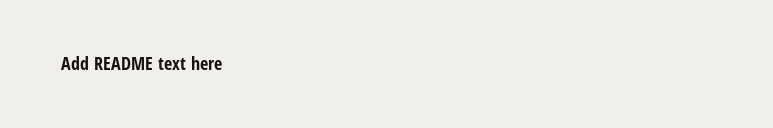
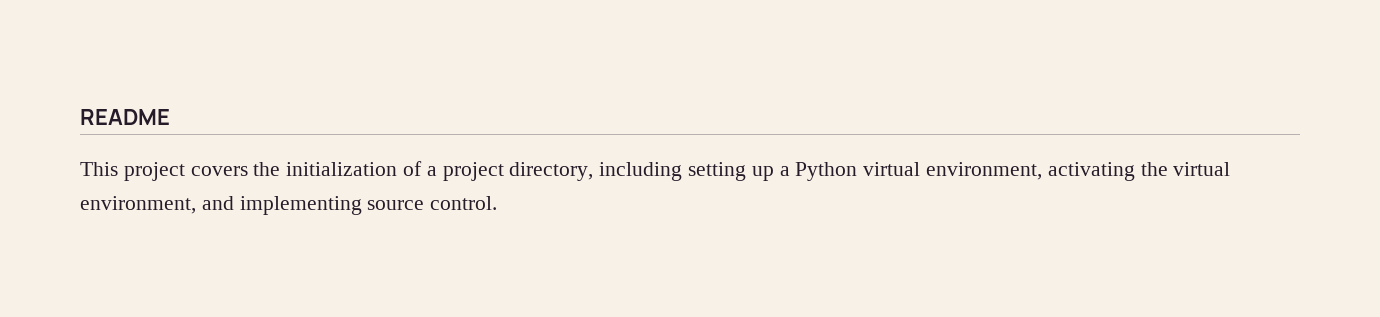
[61,56,89,70] Add -> (80, 117) none
[157,56,222,70] text here -> [80,161,1231,181] [80,196,498,215] // This project covers the initialization of a project directory, including setting up a Python virtual environment, activating the virtual environment, and implementing source control.

